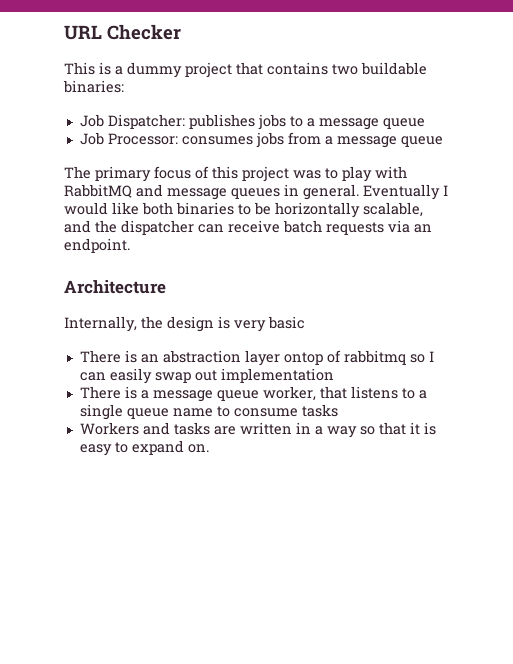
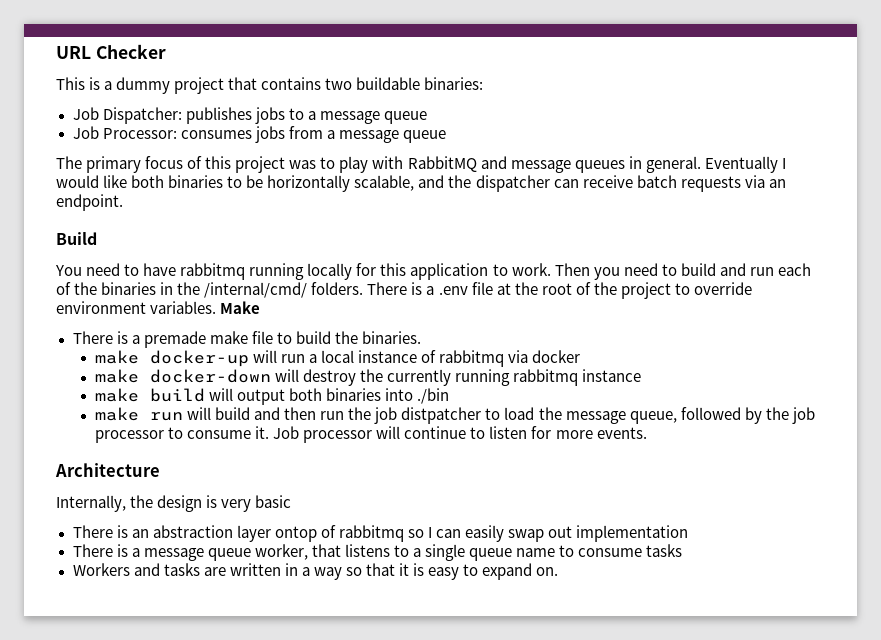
(130, 245) none -> [56,232,97,245] [55,263,811,280] [56,282,752,299] [56,301,261,314] [72,331,421,348] [94,350,581,367] [94,369,642,386] [94,388,450,405] [94,407,815,424] [94,426,647,443] // Build // You need to have rabbitmq running locally for this application to work. Then you need to build and run each of the binaries in the /internal/cmd/ folders. There is a .env file at the root of the project to override environment variables. Make // There is a premade make file to build the binaries. // make docker-up will run a local instance of rabbitmq via docker // make docker-down will destroy the currently running rabbitmq instance // make build will output both binaries into ./bin // make run will build and then run the job distpatcher to load the message queue, followed by the job processor to consume it. Job processor will continue to listen for more events.

